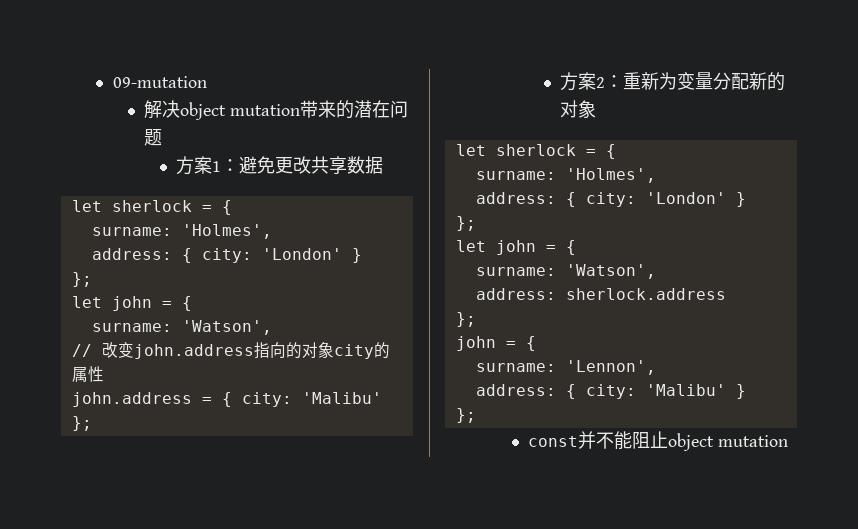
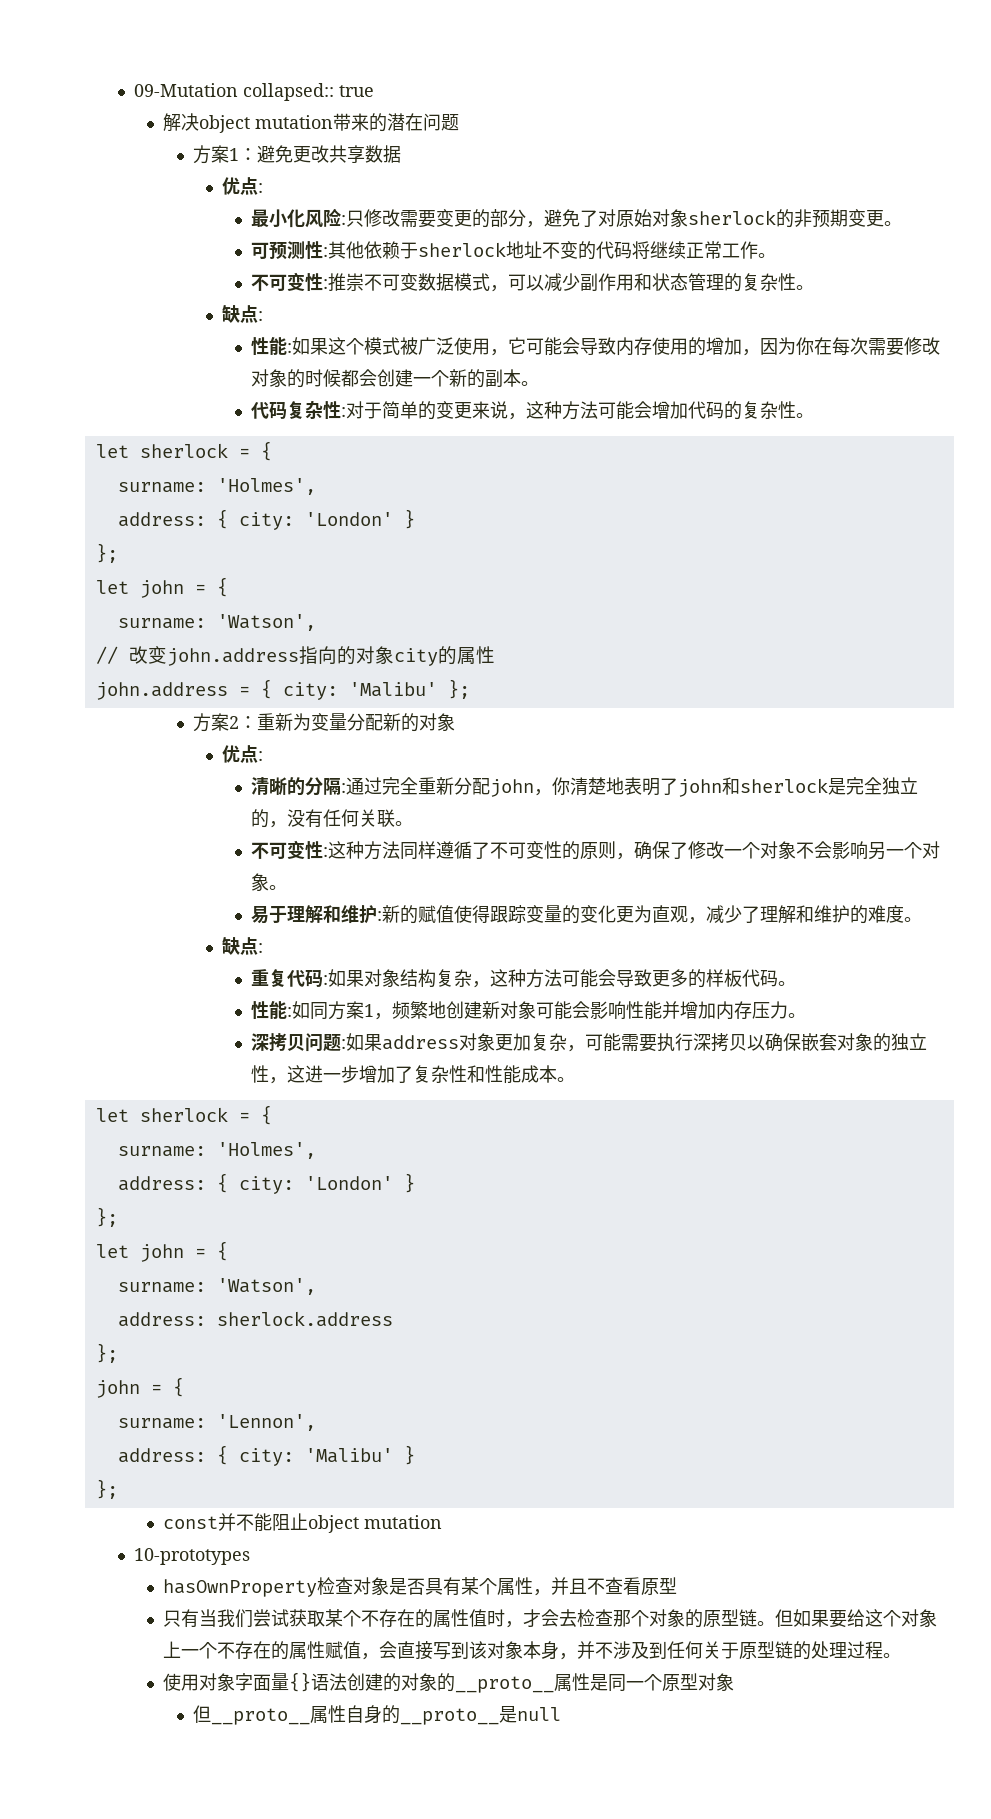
[112,76,207,88] 09-mutation -> [134,83,375,101] 09-Mutation collapsed:: true
(384, 165) none -> [222,177,264,195] [251,208,903,228] [251,241,777,260] [251,272,815,292] [222,305,264,323] [251,337,941,356] [251,369,540,388] [251,401,815,420] // 优点: // 最小化风险:只修改需要变更的部分，避免了对原始对象sherlock的非预期变更。 // 可预测性:其他依赖于sherlock地址不变的代码将继续正常工作。 // 不可变性:推崇不可变数据模式，可以减少副作用和状态管理的复杂性。 // 缺点: // 性能:如果这个模式被广泛使用，它可能会导致内存使用的增加，因为你在每次需要修改对象的时候都会创建一个新的副本。 // 代码复杂性:对于简单的变更来说，这种方法可能会增加代码的复杂性。
(597, 109) none -> [222,745,264,763] [251,777,919,797] [251,809,414,828] [251,840,941,860] [251,873,288,891] [251,905,923,924] [222,937,264,955] [251,969,797,988] [251,1001,807,1020] [251,1033,928,1052] [251,1065,576,1084] // 优点: // 清晰的分隔:通过完全重新分配john，你清楚地表明了john和sherlock是完全独立的，没有任何关联。 // 不可变性:这种方法同样遵循了不可变性的原则，确保了修改一个对象不会影响另一个对象。 // 易于理解和维护:新的赋值使得跟踪变量的变化更为直观，减少了理解和维护的难度。 // 缺点: // 重复代码:如果对象结构复杂，这种方法可能会导致更多的样板代码。 // 性能:如同方案1，频繁地创建新对象可能会影响性能并增加内存压力。 // 深拷贝问题:如果address对象更加复杂，可能需要执行深拷贝以确保嵌套对象的独立性，这进一步增加了复杂性和性能成本。
(789, 441) none -> [134,1548,251,1565] [163,1577,678,1597] [163,1609,938,1628] [163,1641,902,1660] [163,1672,735,1693] [192,1705,561,1725] // 10-prototypes // hasOwnProperty检查对象是否具有某个属性，并且不查看原型 // 只有当我们尝试获取某个不存在的属性值时，才会去检查那个对象的原型链。但如果要给这个对象上一个不存在的属性赋值，会直接写到该对象本身，并不涉及到任何关于原型链的处理过程。 // 使用对象字面量{}语法创建的对象的__proto__属性是同一个原型对象 // 但__proto__属性自身的__proto__是null

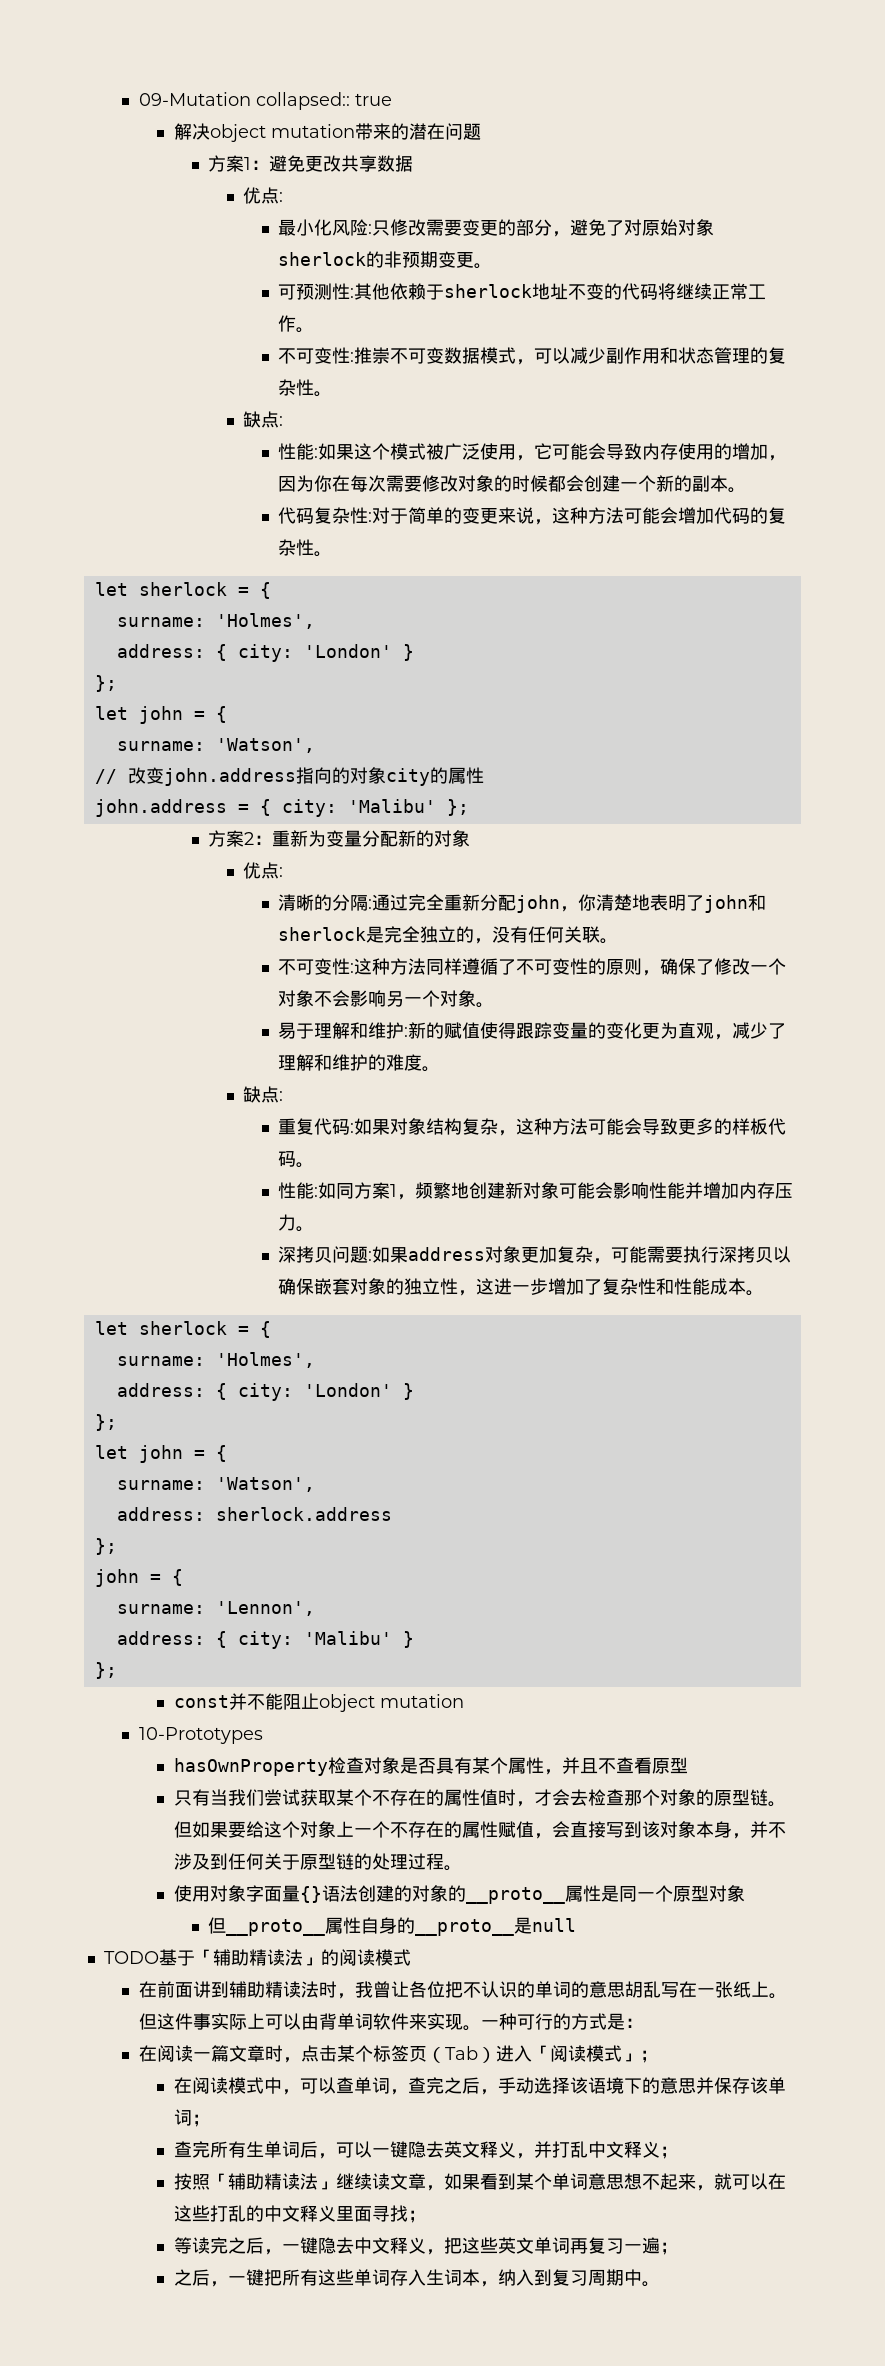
[134,1548,251,1565] 10-prototypes -> [138,1727,263,1744] 10-Prototypes
(561, 1714) none -> [103,1949,411,1966] [138,1981,787,1999] [138,2013,643,2031] [138,2045,658,2063] [173,2077,786,2095] [173,2109,210,2127] [173,2141,678,2159] [173,2173,786,2191] [173,2205,426,2223] [173,2237,678,2255] [173,2269,660,2287] // TODO基于「辅助精读法」的阅读模式 // 在前面讲到辅助精读法时，我曾让各位把不认识的单词的意思胡乱写在一张纸上。但这件事实际上可以由背单词软件来实现。一种可行的方式是： // 在阅读一篇文章时，点击某个标签页（Tab）进入「阅读模式」； // 在阅读模式中，可以查单词，查完之后，手动选择该语境下的意思并保存该单词； // 查完所有生单词后，可以一键隐去英文释义，并打乱中文释义； // 按照「辅助精读法」继续读文章，如果看到某个单词意思想不起来，就可以在这些打乱的中文释义里面寻找； // 等读完之后，一键隐去中文释义，把这些英文单词再复习一遍； // 之后，一键把所有这些单词存入生词本，纳入到复习周期中。

